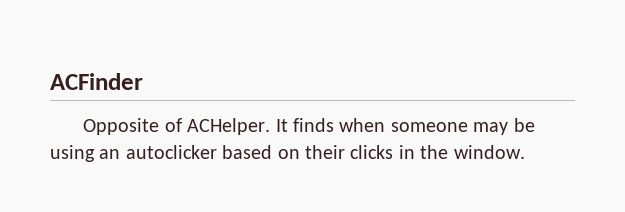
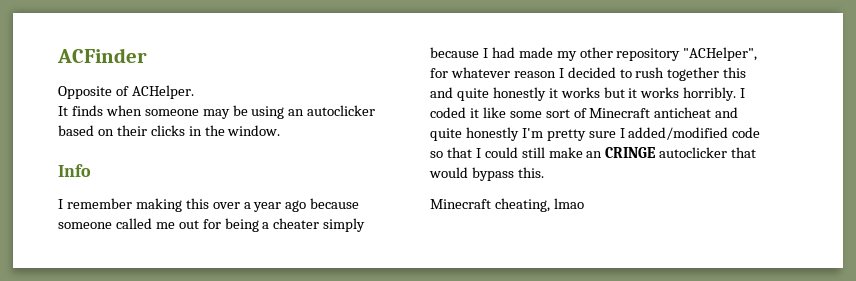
(271, 126) none -> (194, 92) //
(525, 152) none -> [58,164,91,177] [58,198,360,212] [58,218,366,232] [430,47,758,61] [430,67,747,81] [430,87,746,101] [430,107,739,118] [430,127,761,141] [430,147,757,158] [429,167,544,181] [430,198,584,212] // Info // I remember making this over a year ago because someone called me out for being a cheater simply because I had made my other repository "ACHelper", for whatever reason I decided to rush together this and quite honestly it works but it works horribly. I coded it like some sort of Minecraft anticheat and quite honestly I'm pretty sure I added/modified code so that I could still make an CRINGE autoclicker that would bypass this. // Minecraft cheating, lmao

